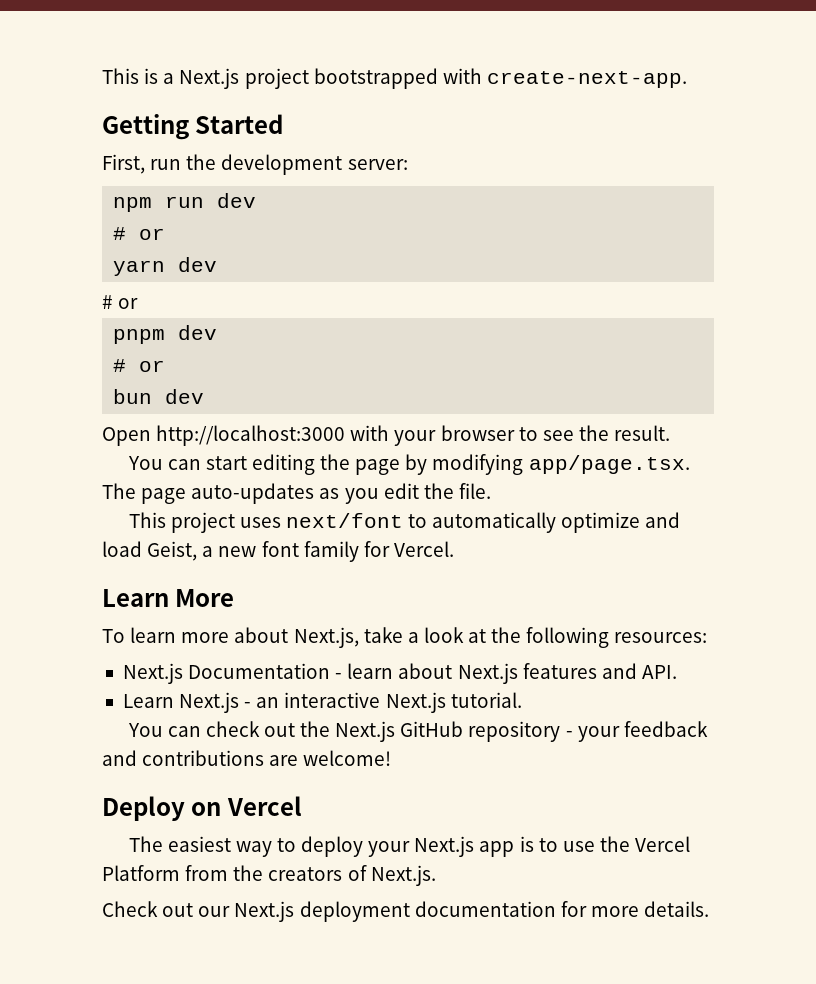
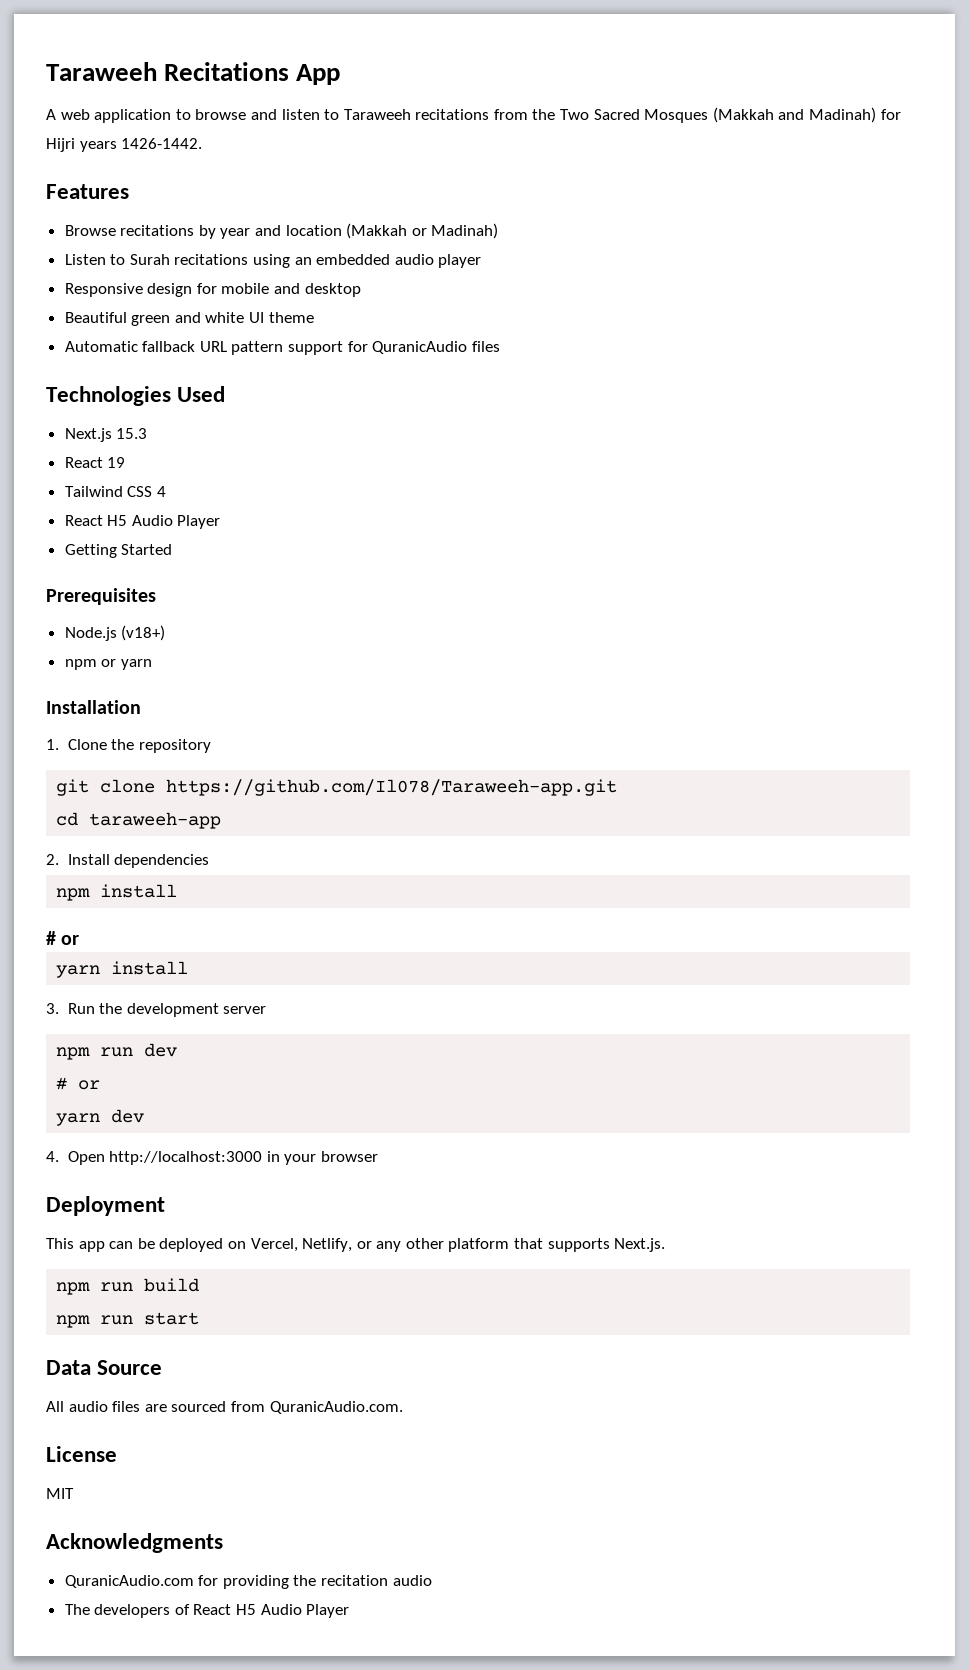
[102,68,687,89] [102,114,284,140] [102,154,182,174] This is a Next.js project bootstrapped with create-next-app. // Getting Started // First, run -> [46,62,341,85] [46,107,901,123] [46,138,203,152] [46,184,129,199] [64,223,499,239] [64,254,482,268] [64,283,361,297] [64,312,314,326] [64,341,500,355] [46,386,226,406] [64,428,148,442] [64,457,126,468] [64,486,166,497] [64,515,221,529] [64,544,173,558] [46,588,156,605] [64,625,166,641] [64,659,152,670] [46,700,141,714] [46,739,211,753] [56,779,618,796] [56,812,222,829] [46,854,210,868] [56,884,178,901] [46,931,80,945] [56,961,189,978] [46,1003,95,1014] Taraweeh Recitations App // A web application to browse and listen to Taraweeh recitations from the Two Sacred Mosques (Makkah and Madinah) for Hijri years 1426-1442. // Features // Browse recitations by year and location (Makkah or Madinah) // Listen to Surah recitations using an embedded audio player // Responsive design for mobile and desktop // Beautiful green and white UI theme // Automatic fallback URL pattern support for QuranicAudio files // Technologies Used // Next.js 15.3 // React 19 // Tailwind CSS 4 // React H5 Audio Player // Getting Started // Prerequisites // Node.js (v18+) // npm or yarn // Installation // 1. Clone the repository // git clone https://github.com/Il078/Taraweeh-app.git // cd taraweeh-app // 2. Install dependencies // npm install // # or // yarn install // 3. Run
[347,159,408,170] server: -> [223,1006,267,1014] server
[102,295,139,309] [113,325,218,344] [113,359,166,372] [113,389,205,404] # or // pnpm dev // # or // bun dev // -> [46,1151,59,1162] 4.
[350,425,390,441] with -> [266,1151,280,1162] in
[518,425,671,441] [127,454,690,475] [102,483,491,504] [128,512,681,533] [102,541,454,562] [102,589,235,607] [102,627,708,648] [122,663,677,684] [122,692,522,713] [127,721,708,742] [102,750,392,766] [102,796,302,821] [128,836,691,857] [102,865,436,886] [102,901,710,922] to see the result. // You can start editing the page by modifying app/page.tsx. The page auto-updates as you edit the file. // This project uses next/font to automatically optimize and load Geist, a new font family for Vercel. // Learn More // To learn more about Next.js, take a look at the following resources: // Next.js Documentation - learn about Next.js features and API. // Learn Next.js - an interactive Next.js tutorial. // You can check out the Next.js GitHub repository - your feedback and contributions are welcome! // Deploy on Vercel // The easiest way to deploy your Next.js app is to use the Vercel Platform from the creators of Next.js. // Check out our Next.js deployment documentation for more details. -> [46,1196,165,1216] [46,1238,666,1252] [56,1278,200,1295] [56,1312,200,1328] [46,1360,163,1375] [46,1401,403,1414] [46,1446,117,1462] [46,1488,74,1499] [46,1533,223,1553] [64,1575,432,1589] [64,1604,350,1618] // Deployment // This app can be deployed on Vercel, Netlify, or any other platform that supports Next.js. // npm run build // npm run start // Data Source // All audio files are sourced from QuranicAudio.com. // License // MIT // Acknowledgments // QuranicAudio.com for providing the recitation audio // The developers of React H5 Audio Player

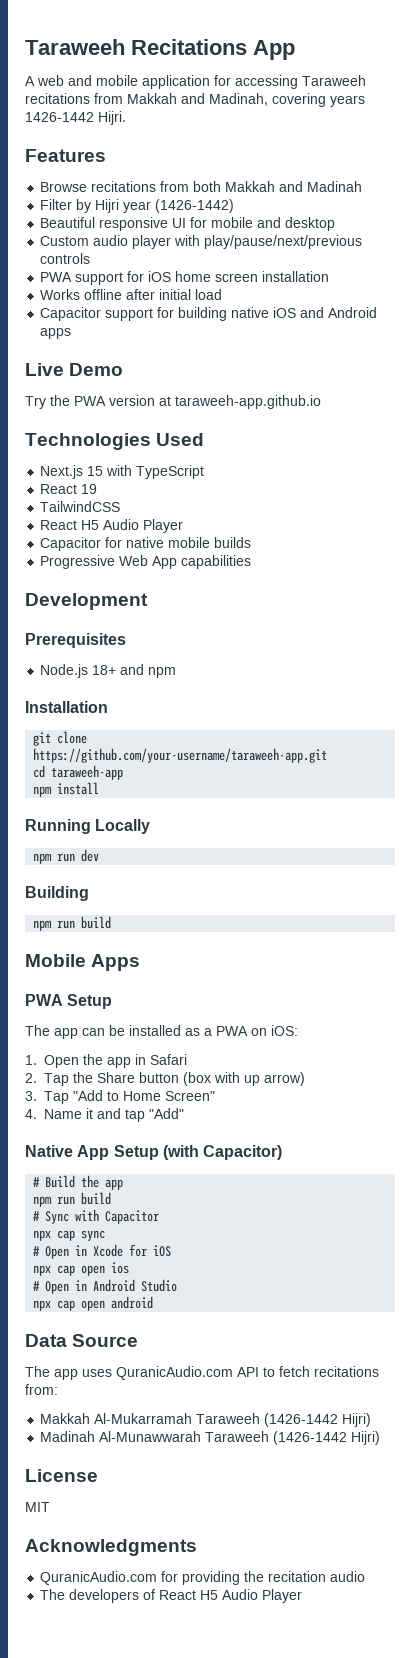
[94,107,901,123] [46,138,203,152] [46,184,129,199] [64,223,499,239] [64,254,482,268] [64,283,361,297] [64,312,314,326] [64,341,500,355] application to browse and listen to Taraweeh recitations from the Two Sacred Mosques (Makkah and Madinah) for Hijri years 1426-1442. // Features // Browse recitations by year and location (Makkah or Madinah) // Listen to Surah recitations using an embedded audio player // Responsive design for mobile and desktop // Beautiful green and white UI theme // Automatic fallback URL pattern support for QuranicAudio files -> [68,75,366,89] [25,93,365,107] [25,111,126,125] [25,149,106,162] [40,181,363,192] [40,199,235,213] [40,217,336,231] [40,235,363,249] [40,253,91,264] [40,271,330,285] [40,289,223,300] [40,307,378,321] [40,328,72,339] [25,363,124,376] [25,395,321,409] and mobile application for accessing Taraweeh recitations from Makkah and Madinah, covering years 1426-1442 Hijri. // Features // Browse recitations from both Makkah and Madinah // Filter by Hijri year (1426-1442) // Beautiful responsive UI for mobile and desktop // Custom audio player with play/pause/next/previous controls // PWA support for iOS home screen installation // Works offline after initial load // Capacitor support for building native iOS and Android apps // Live Demo // Try the PWA version at taraweeh-app.github.io
[116,428,148,439] 15.3 -> [87,465,205,479] 15 with TypeScript
[64,486,166,497] Tailwind CSS 4 -> [40,501,121,512] TailwindCSS
[64,544,173,558] Getting Started -> [40,537,252,551] [40,555,252,569] [25,593,148,610] Capacitor for native mobile builds // Progressive Web App capabilities // Development
[121,625,166,641] [64,659,152,670] (v18+) // npm or yarn -> [92,664,177,678] 18+ and npm
[46,739,211,753] // 1. Clone the repository -> (108, 707) none
[166,779,618,796] https://github.com/Il078/Taraweeh-app.git -> [33,748,328,763] https://github.com/your-username/taraweeh-app.git
[46,854,210,868] // 2. Install dependencies -> (124, 772) none
[46,931,80,945] [56,961,189,978] [46,1003,267,1017] [56,1043,178,1060] [56,1077,101,1090] [56,1109,145,1126] [46,1151,378,1165] [46,1196,165,1216] [46,1238,666,1252] [56,1278,200,1295] [56,1312,200,1328] [46,1360,163,1375] [46,1401,403,1414] # or // yarn install // 3. Run the development server // npm run dev // # or // yarn dev // 4. Open http://localhost:3000 in your browser // Deployment // This app can be deployed on Vercel, Netlify, or any other platform that supports Next.js. // npm run build // npm run start // Data Source // All audio files are sourced from QuranicAudio.com. -> [25,819,151,834] [33,849,100,864] [25,886,89,901] [33,916,112,931] [25,954,141,971] [25,994,113,1009] [25,1025,298,1039] [25,1054,188,1068] [25,1072,306,1086] [25,1090,216,1104] [25,1108,185,1122] [25,1145,283,1160] [33,1175,124,1190] [33,1192,112,1207] [33,1209,160,1224] [33,1230,106,1241] [33,1244,172,1259] [33,1262,130,1276] [33,1279,178,1294] [33,1296,154,1311] [25,1334,139,1347] [25,1366,379,1380] [25,1384,58,1395] [40,1413,372,1427] [40,1431,381,1445] Running Locally // npm run dev // Building // npm run build // Mobile Apps // PWA Setup // The app can be installed as a PWA on iOS: // 1. Open the app in Safari // 2. Tap the Share button (box with up arrow) // 3. Tap "Add to Home Screen" // 4. Name it and tap "Add" // Native App Setup (with Capacitor) // # Build the app // npm run build // # Sync with Capacitor // npx cap sync // # Open in Xcode for iOS // npx cap open ios // # Open in Android Studio // npx cap open android // Data Source // The app uses QuranicAudio.com API to fetch recitations from: // Makkah Al-Mukarramah Taraweeh (1426-1442 Hijri) // Madinah Al-Munawwarah Taraweeh (1426-1442 Hijri)

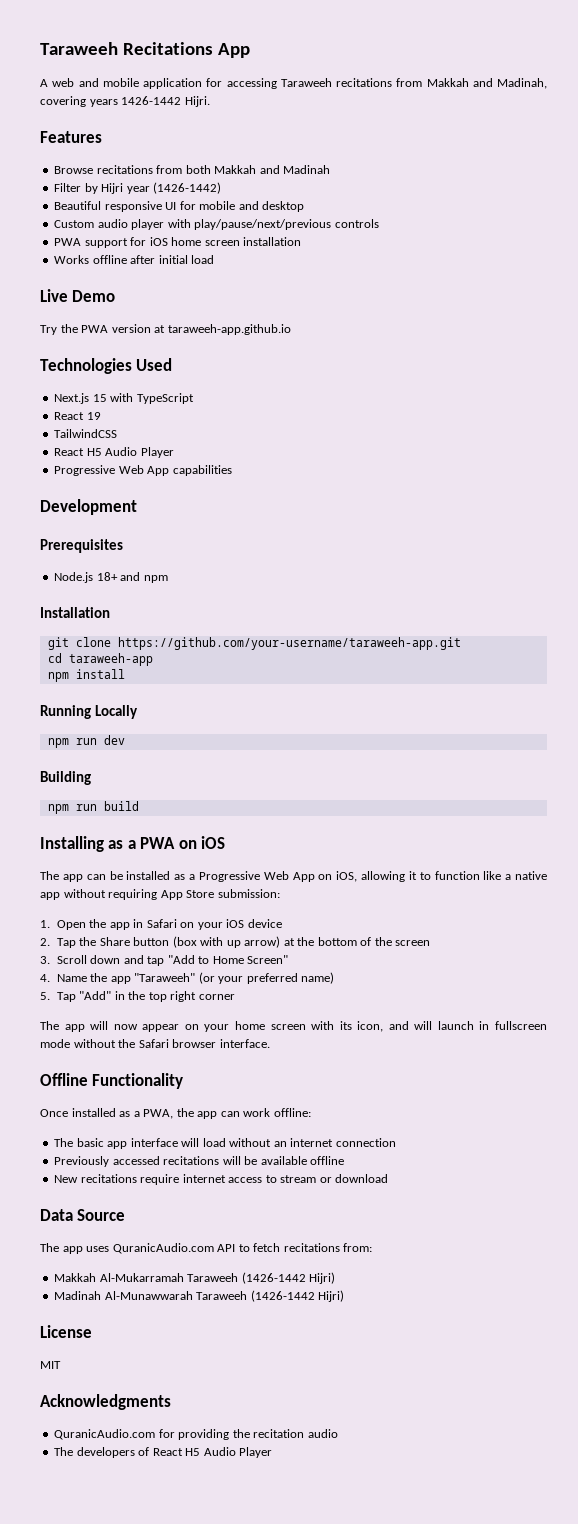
[40,307,378,321] [40,328,72,339] // Capacitor support for building native iOS and Android apps -> (215, 259) none
[40,537,252,551] // Capacitor for native mobile builds -> (174, 452) none
[25,954,141,971] [25,994,113,1009] Mobile Apps // PWA Setup -> [40,836,226,852] Installing as a PWA on iOS
[216,1025,298,1036] PWA on iOS: -> [198,871,547,882] [40,889,280,900] Progressive Web App on iOS, allowing it to function like a native app without requiring App Store submission:
(188, 1059) none -> [180,919,282,930] on your iOS device
[25,1091,70,1104] // 3. Tap -> [283,937,431,946] [40,955,165,966] at the bottom of the screen // 3. Scroll down and tap
[86,1108,185,1122] [25,1145,283,1160] [33,1175,124,1190] [33,1192,112,1207] [33,1209,160,1224] [33,1230,106,1241] [33,1244,172,1259] [33,1262,130,1276] [33,1279,178,1294] [33,1296,154,1311] it and tap "Add" // Native App Setup (with Capacitor) // # Build the app // npm run build // # Sync with Capacitor // npx cap sync // # Open in Xcode for iOS // npx cap open ios // # Open in Android Studio // npx cap open android -> [90,972,335,984] [40,991,235,1002] [40,1021,547,1032] [40,1039,270,1048] [40,1073,184,1089] [40,1108,311,1119] [54,1138,396,1149] [54,1156,345,1167] [54,1174,389,1185] the app "Taraweeh" (or your preferred name) // 5. Tap "Add" in the top right corner // The app will now appear on your home screen with its icon, and will launch in fullscreen mode without the Safari browser interface. // Offline Functionality // Once installed as a PWA, the app can work offline: // The basic app interface will load without an internet connection // Previously accessed recitations will be available offline // New recitations require internet access to stream or download

